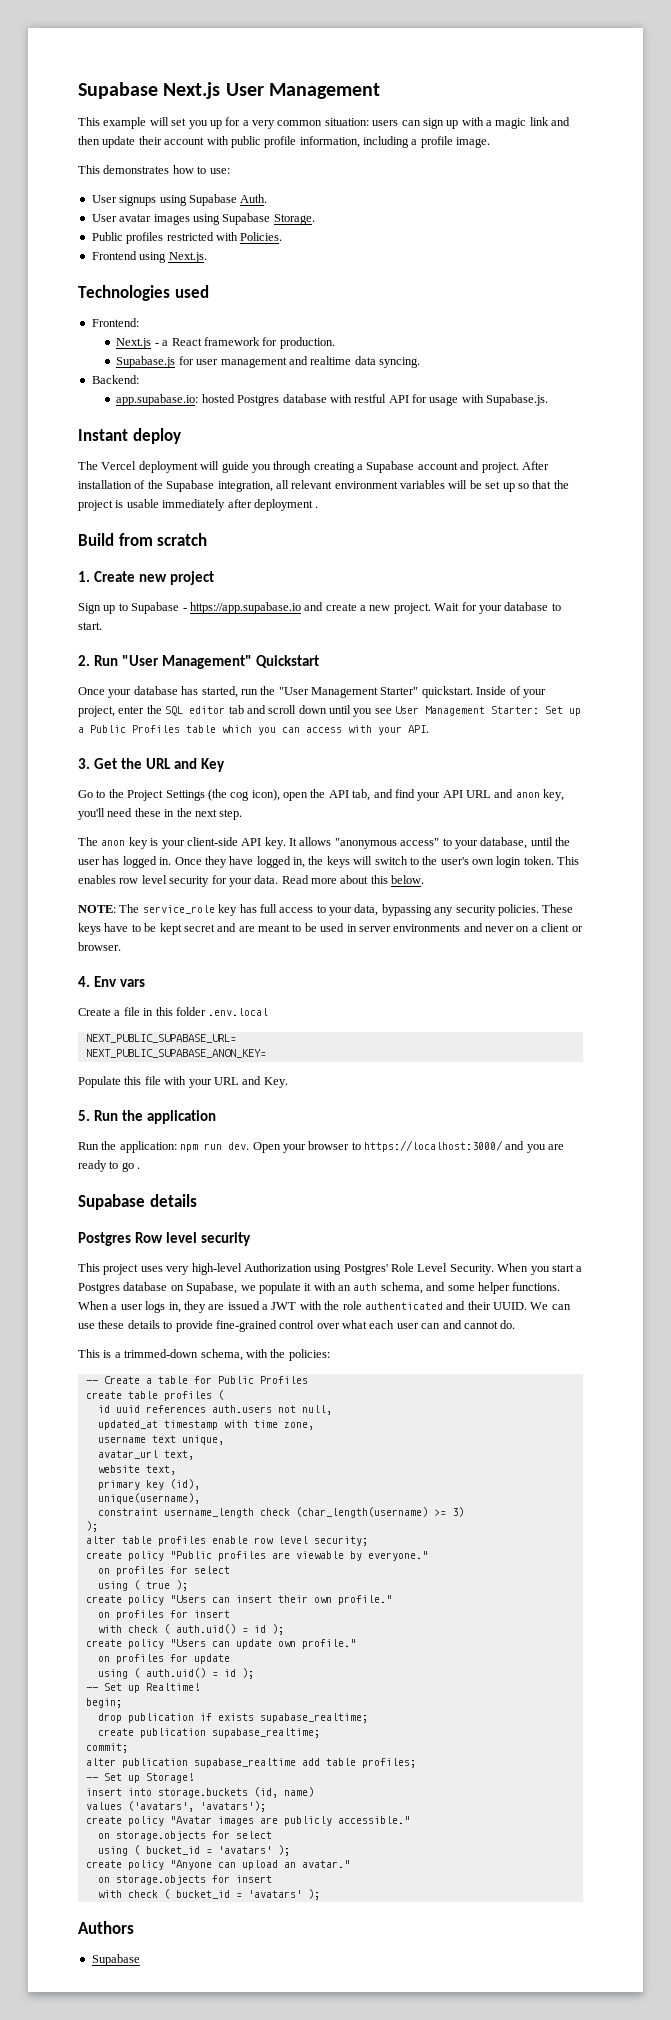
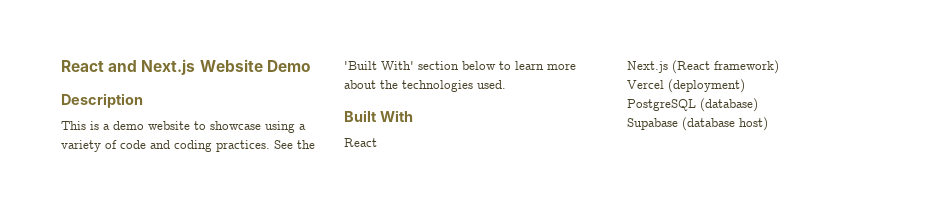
[78,82,380,99] [78,117,571,129] [78,136,491,148] [78,165,230,174] [91,194,268,206] [91,213,315,225] [91,232,283,244] [91,251,207,263] [78,285,209,301] [91,318,139,327] [116,337,335,349] [116,356,421,368] [91,375,139,384] [116,394,549,406] [78,428,181,444] [78,461,549,473] [78,480,569,492] [78,499,319,511] [78,533,208,546] [78,571,214,585] [78,602,561,614] [78,622,102,630] [78,655,319,669] [78,686,546,698] [78,705,582,717] [78,725,429,735] [78,758,225,772] [78,789,565,801] [78,808,243,820] [78,837,570,849] [78,856,580,868] [78,875,425,887] [78,904,574,916] [78,923,583,935] [78,942,121,951] [78,976,145,987] [78,1007,269,1016] [85,1034,236,1043] [85,1049,266,1058] [78,1076,288,1088] [78,1110,216,1124] [78,1140,565,1153] [78,1160,141,1172] [78,1194,197,1210] [78,1232,251,1246] [78,1263,583,1275] [78,1282,561,1294] [78,1301,571,1313] [78,1320,516,1332] [78,1349,330,1361] [85,1376,308,1384] [85,1390,224,1401] [97,1405,332,1415] [97,1420,314,1430] [97,1435,224,1445] [97,1450,194,1460] [97,1465,176,1475] [97,1479,200,1490] [97,1493,200,1504] [97,1507,464,1518] [85,1521,98,1532] [85,1536,368,1546] [85,1551,428,1561] [97,1566,230,1576] [97,1580,188,1591] [85,1595,392,1605] [97,1610,230,1620] [97,1624,284,1635] [85,1639,356,1649] [97,1654,230,1664] [97,1668,254,1679] [85,1683,200,1693] [85,1698,122,1708] [97,1713,368,1723] [97,1728,320,1738] [85,1743,128,1753] [85,1758,416,1768] [85,1773,194,1783] [85,1787,314,1798] [85,1801,266,1812] [85,1816,410,1826] [97,1831,272,1841] [97,1845,290,1856] [85,1860,350,1870] [97,1875,272,1885] [97,1889,320,1900] [78,1921,134,1934] [91,1954,140,1966] Supabase Next.js User Management // This example will set you up for a very common situation: users can sign up with a magic link and then update their account with public profile information, including a profile image. // This demonstrates how to use: // User signups using Supabase Auth. // User avatar images using Supabase Storage. // Public profiles restricted with Policies. // Frontend using Next.js. // Technologies used // Frontend: // Next.js - a React framework for production. // Supabase.js for user management and realtime data syncing. // Backend: // app.supabase.io: hosted Postgres database with restful API for usage with Supabase.js. // Instant deploy // The Vercel deployment will guide you through creating a Supabase account and project. After installation of the Supabase integration, all relevant environment variables will be set up so that the project is usable immediately after deployment . // Build from scratch // 1. Create new project // Sign up to Supabase - https://app.supabase.io and create a new project. Wait for your database to start. // 2. Run "User Management" Quickstart // Once your database has started, run the "User Management Starter" quickstart. Inside of your project, enter the SQL editor tab and scroll down until you see User Management Starter: Set up a Public Profiles table which you can access with your API. // 3. Get the URL and Key // Go to the Project Settings (the cog icon), open the API tab, and find your API URL and anon key, you'll need these in the next step. // The anon key is your client-side API key. It allows "anonymous access" to your database, until the user has logged in. Once they have logged in, the keys will switch to the user's own login token. This enables row level security for your data. Read more about this below. // NOTE: The service_role key has full access to your data, bypassing any security policies. These keys have to be kept secret and are meant to be used in server environments and never on a client or browser. // 4. Env vars // Create a file in this folder .env.local // NEXT_PUBLIC_SUPABASE_URL= // NEXT_PUBLIC_SUPABASE_ANON_KEY= // Populate this file with your URL and Key. // 5. Run the application // Run the application: npm run dev. Open your browser to https://localhost:3000/ and you are ready to go . // Supabase details // Postgres Row level security // This project uses very high-level Authorization using Postgres' Role Level Security. When you start a Postgres database on Supabase, we populate it with an auth schema, and some helper functions. When a user logs in, they are issued a JWT with the role authenticated and their UUID. We can use these details to provide fine-grained control over what each user can and cannot do. // This is a trimmed-down schema, with the policies: // -- Create a table for Public Profiles // create table profiles ( // id uuid references auth.users not null, // updated_at timestamp with time zone, // username text unique, // avatar_url text, // website text, // primary key (id), // unique(username), // constraint username_length check (char_length(username) >= 3) // ); // alter table profiles enable row level security; // create policy "Public profiles are viewable by everyone." // on profiles for select // using ( true ); // create policy "Users can insert their own profile." // on profiles for insert // with check ( auth.uid() = id ); // create policy "Users can update own profile." // on profiles for update // using ( auth.uid() = id ); // -- Set up Realtime! // begin; // drop publication if exists supabase_realtime; // create publication supabase_realtime; // commit; // alter publication supabase_realtime add table profiles; // -- Set up Storage! // insert into storage.buckets (id, name) // values ('avatars', 'avatars'); // create policy "Avatar images are publicly accessible." // on storage.objects for select // using ( bucket_id = 'avatars' ); // create policy "Anyone can upload an avatar." // on storage.objects for insert // with check ( bucket_id = 'avatars' ); // Authors // Supabase -> [61,59,311,75] [61,93,143,108] [61,121,306,133] [61,140,315,152] [344,61,576,70] [344,80,506,92] [344,110,413,122] [344,138,377,147] [627,60,779,74] [627,79,745,93] [627,98,758,112] [627,117,768,131] React and Next.js Website Demo // Description // This is a demo website to showcase using a variety of code and coding practices. See the 'Built With' section below to learn more about the technologies used. // Built With // React // Next.js (React framework) // Vercel (deployment) // PostgreSQL (database) // Supabase (database host)

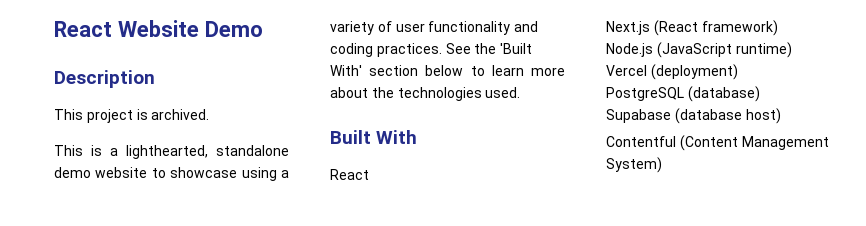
[61,59,196,75] React and Next.js -> [54,21,112,37] React
(143, 100) none -> [54,109,210,123] // This project is archived.
(110, 127) none -> [126,145,289,159] lighthearted, standalone
[120,140,146,149] code -> [395,21,511,35] user functionality
(779, 67) none -> [606,42,792,58] // Node.js (JavaScript runtime)
(768, 124) none -> [606,135,829,151] [606,157,662,173] // Contentful (Content Management System)

